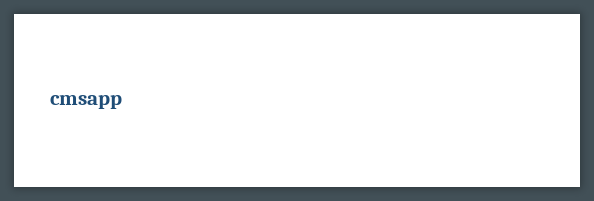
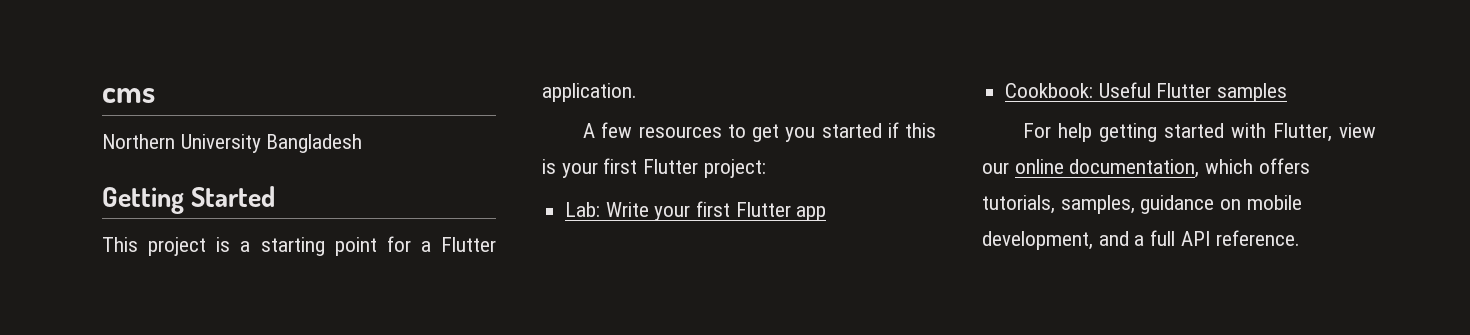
[50,95,122,109] cmsapp -> [102,88,155,103] [102,134,363,153] [102,186,276,214] [102,236,496,256] [542,83,637,102] [583,122,936,142] [542,158,766,178] [565,201,827,221] [1005,82,1288,102] [1023,123,1376,142] [982,158,1310,178] [982,195,1302,214] [982,230,1301,250] cms // Northern University Bangladesh // Getting Started // This project is a starting point for a Flutter application. // A few resources to get you started if this is your first Flutter project: // Lab: Write your first Flutter app // Cookbook: Useful Flutter samples // For help getting started with Flutter, view our online documentation, which offers tutorials, samples, guidance on mobile development, and a full API reference.

